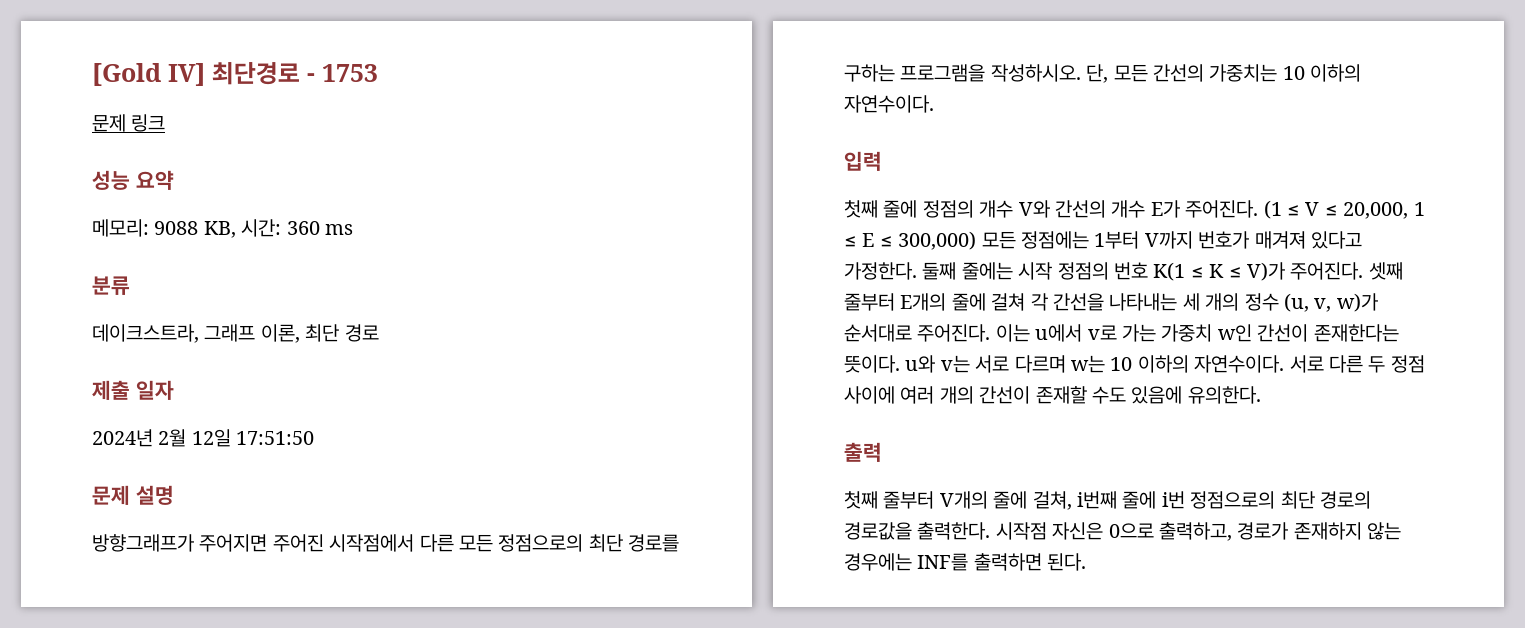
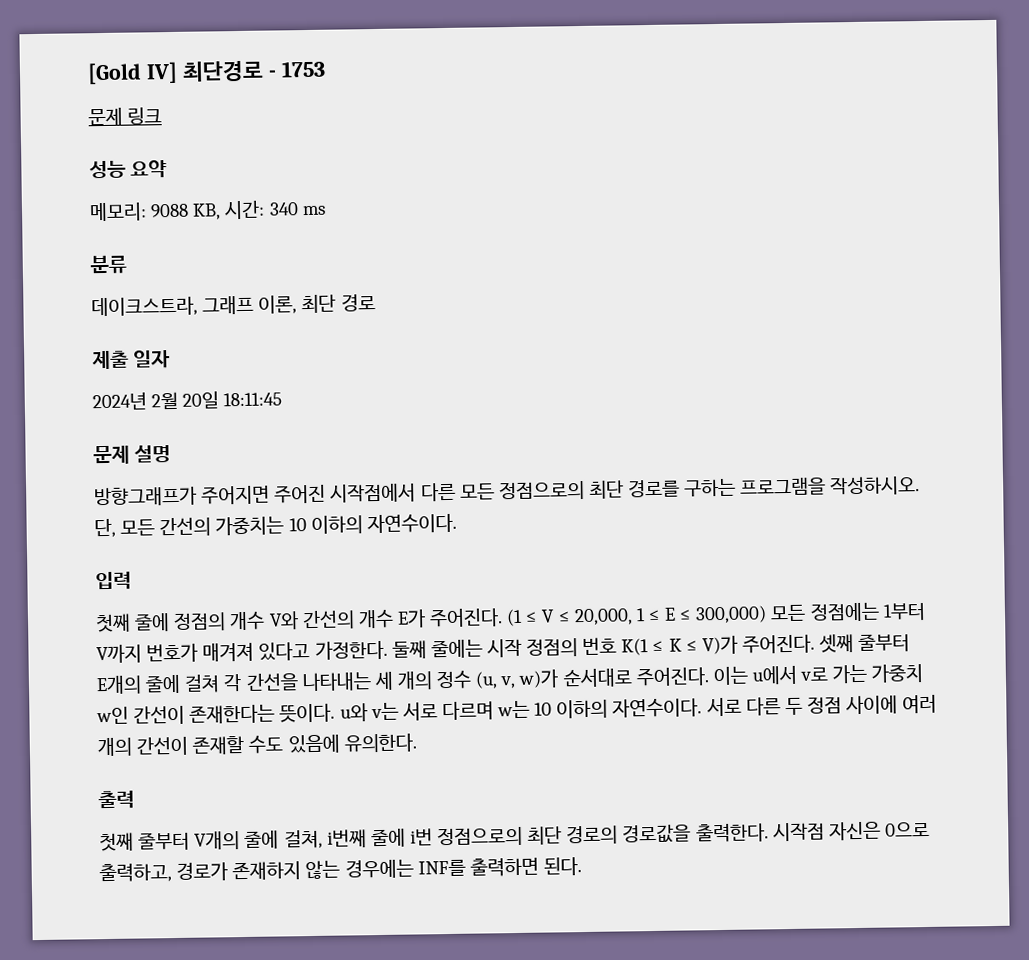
[286,221,320,235] 360 -> [268,202,299,216] 340
[191,429,315,447] 12일 17:51:50 -> [182,391,283,409] 20일 18:11:45

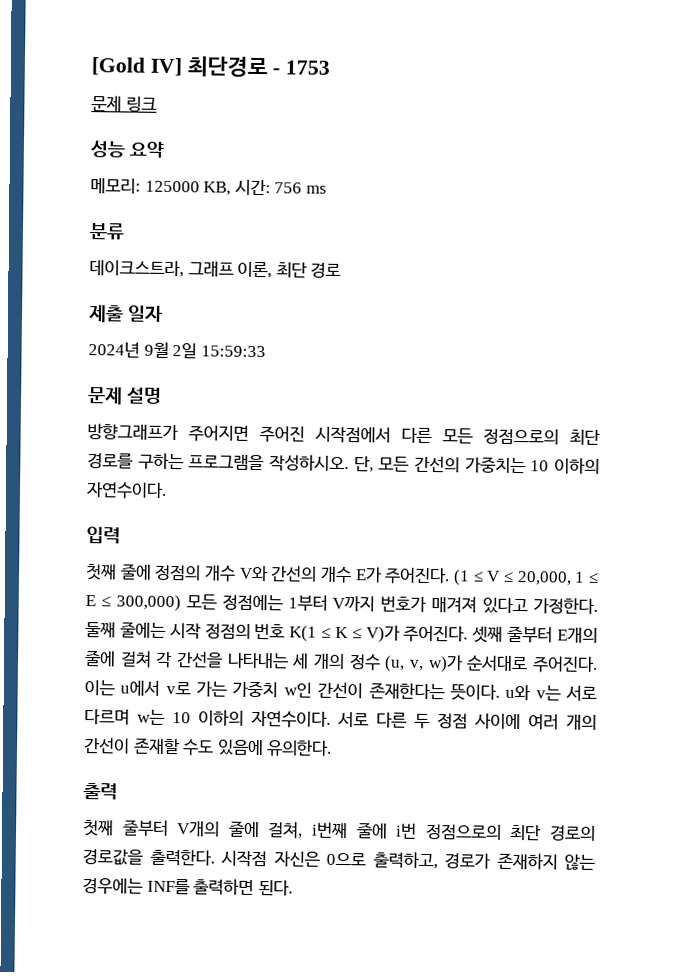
[150,203,190,218] 9088 -> [144,180,200,193] 125000
[268,202,299,216] 340 -> [274,182,303,194] 756
[151,391,283,410] 2월 20일 18:11:45 -> [143,341,266,359] 9월 2일 15:59:33

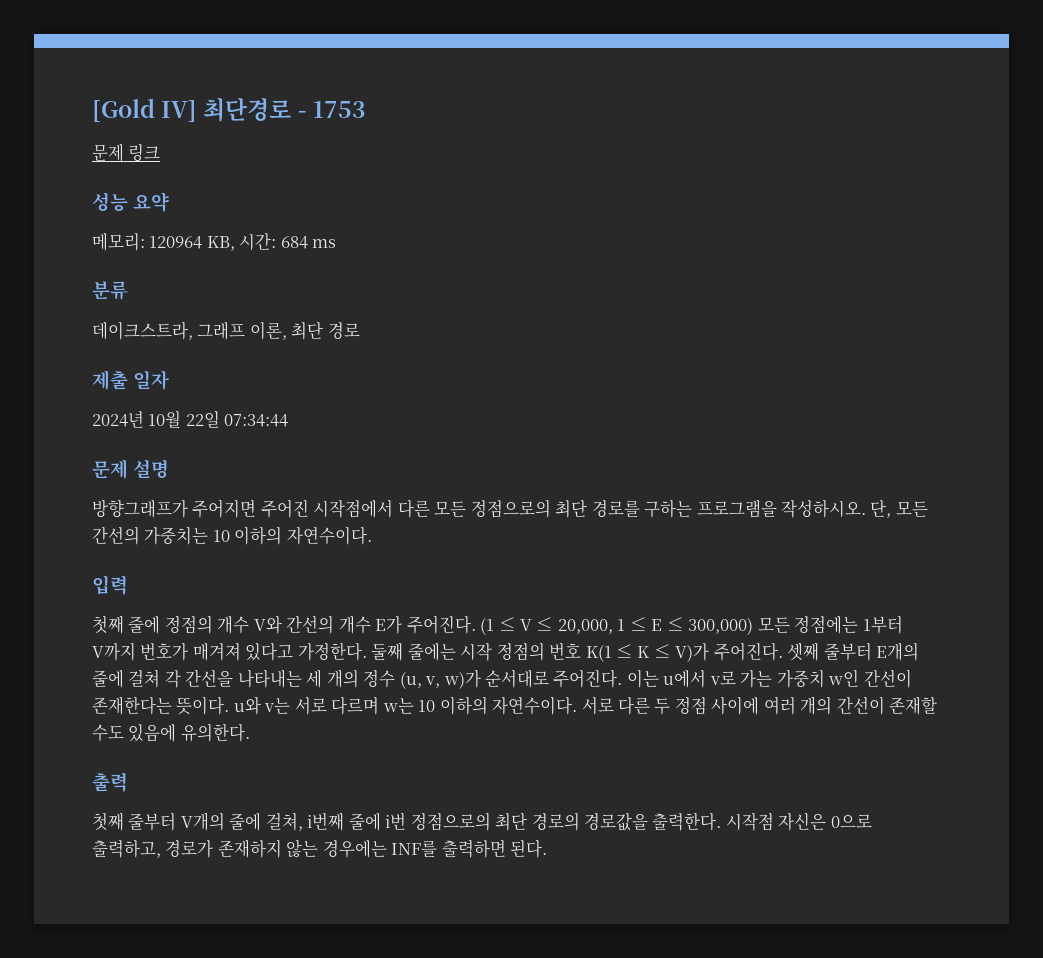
[144,180,200,193] 125000 -> [149,236,203,249] 120964
[274,182,303,194] 756 -> [280,236,308,249] 684
[143,341,266,359] 9월 2일 15:59:33 -> [148,411,289,428] 10월 22일 07:34:44

